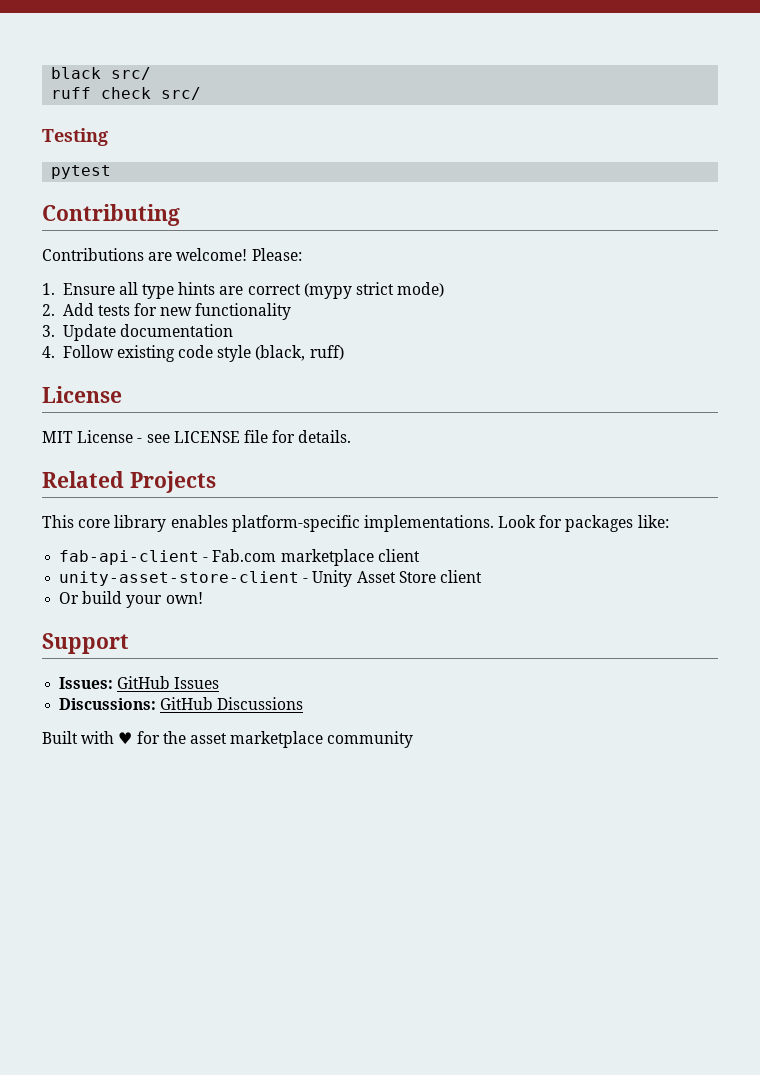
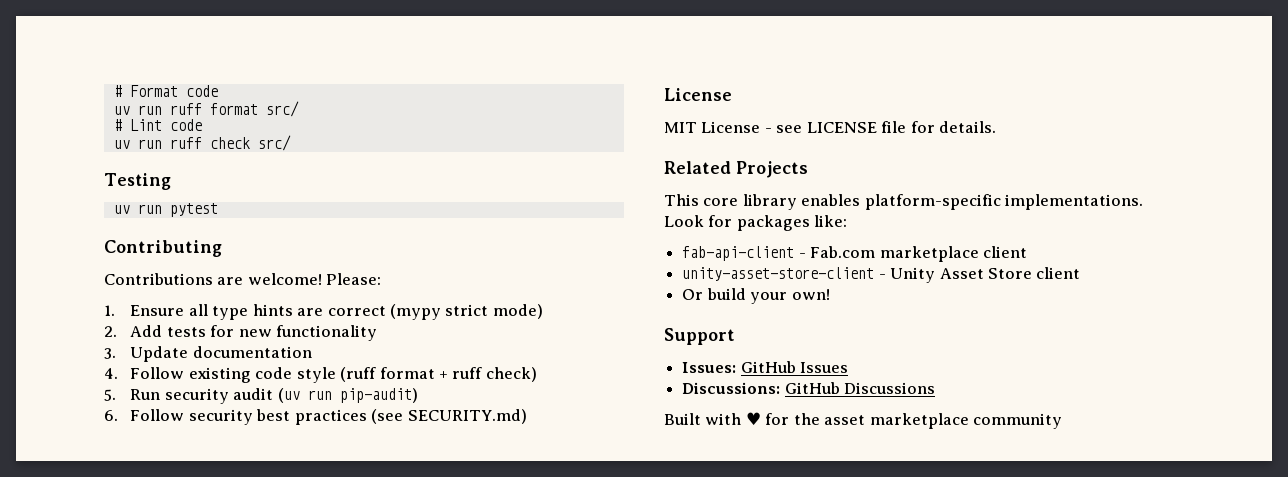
[51,67,152,80] black src/ // -> [113,85,218,97] [113,101,299,117] [113,119,202,131] [113,139,162,149] # Format code // uv run ruff format src/ // # Lint code // uv run
(108, 137) none -> [113,204,162,214] uv run
[255,345,344,361] (black, ruff) -> [340,367,537,382] [104,388,418,404] [104,409,527,425] (ruff format + ruff check) // 5. Run security audit (uv run pip-audit) // 6. Follow security best practices (see SECURITY.md)

